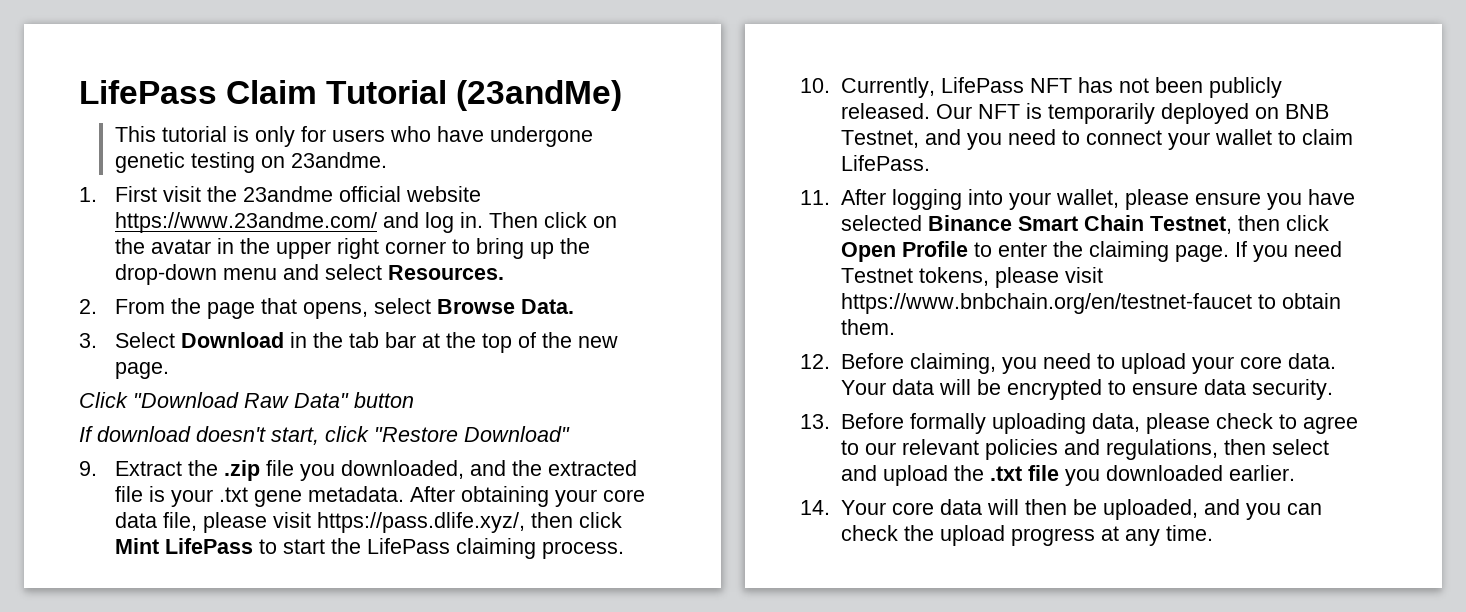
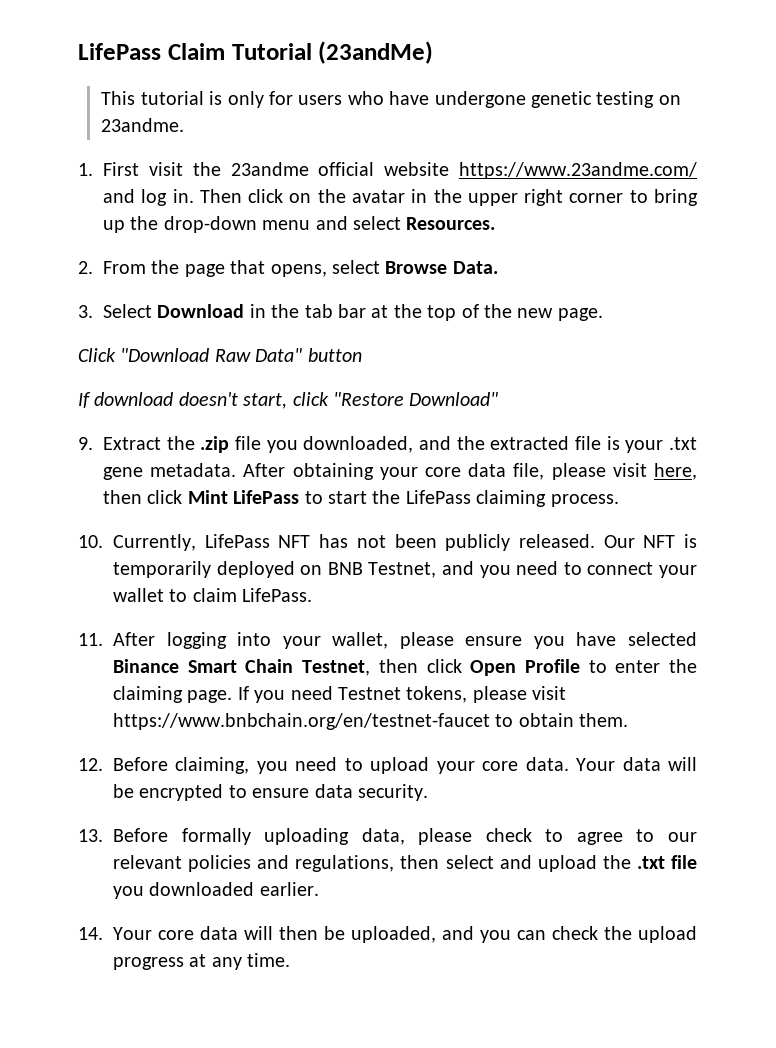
[316,512,525,533] https://pass.dlife.xyz/, -> [654,463,697,480] here,

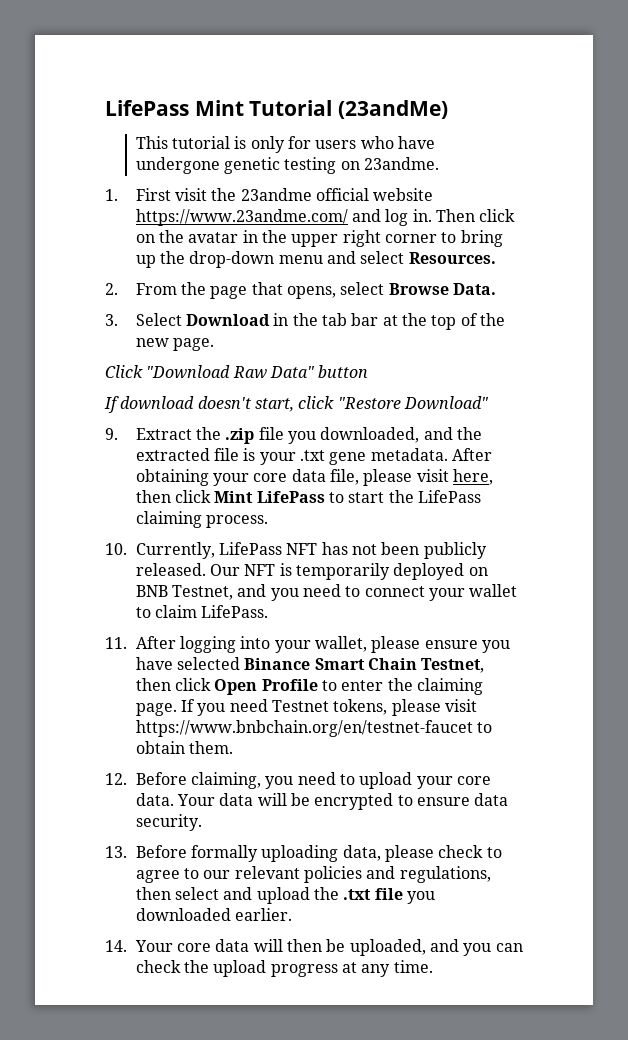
[78,43,225,60] LifePass Claim -> [105,100,244,116] LifePass Mint

